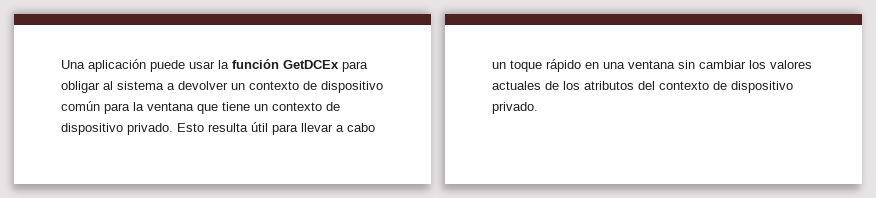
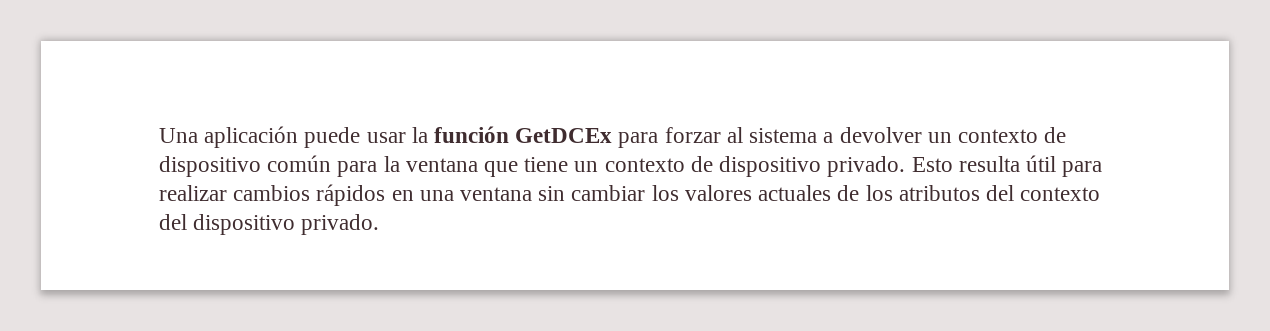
[61,81,100,93] obligar -> [664,127,721,143] forzar
[301,123,375,132] [492,59,581,72] llevar a cabo un toque rápido -> [159,184,386,206] realizar cambios rápidos
[713,81,727,90] de -> [159,214,187,230] del

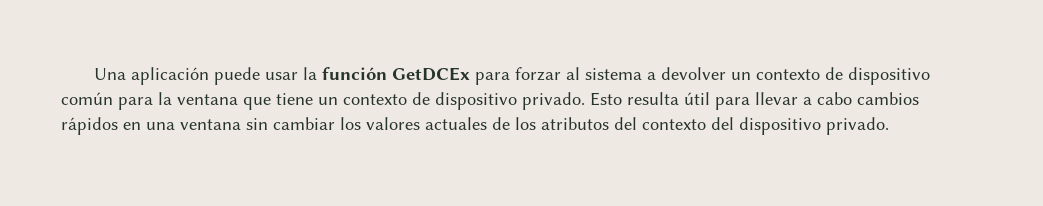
[159,185,227,201] realizar -> [755,92,852,105] llevar a cabo

